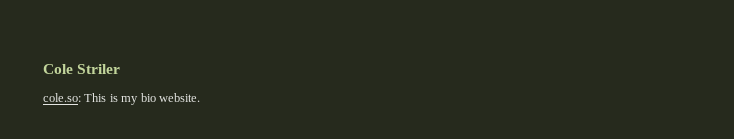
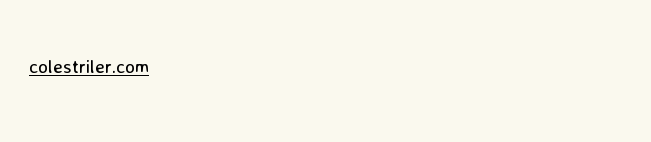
[43,64,121,74] [43,93,200,105] Cole Striler // cole.so: This is my bio website. -> [29,60,149,73] colestriler.com

